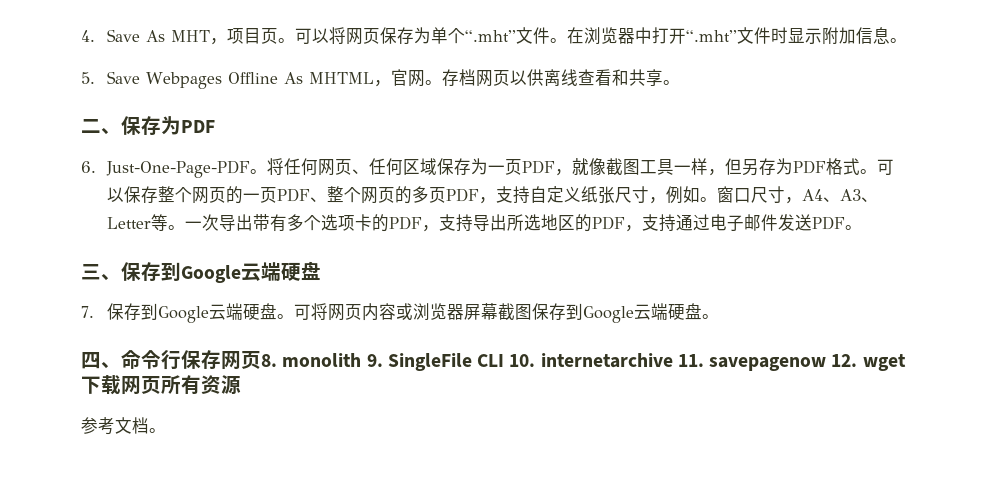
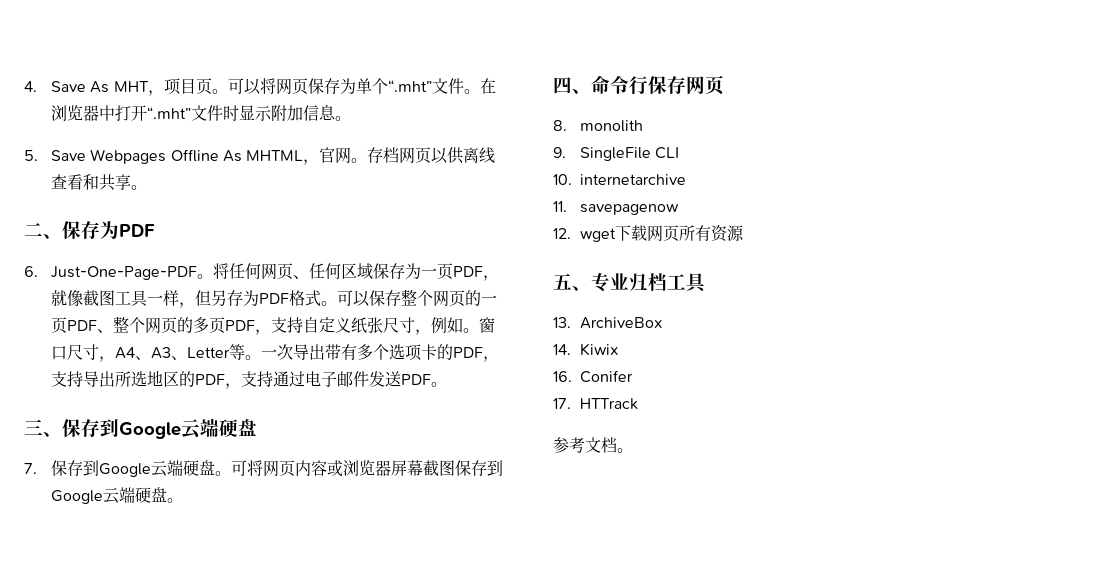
(261, 360) none -> (724, 85) //
(362, 360) none -> (644, 126) //
(505, 360) none -> (680, 153) //
(673, 360) none -> (687, 179) //
(827, 364) none -> (680, 209) //
(241, 385) none -> [553,272,707,293] [553,317,663,329] [553,343,619,356] [553,370,634,383] [553,398,639,410] // 五、专业归档工具 // 13. ArchiveBox // 14. Kiwix // 16. Conifer // 17. HTTrack

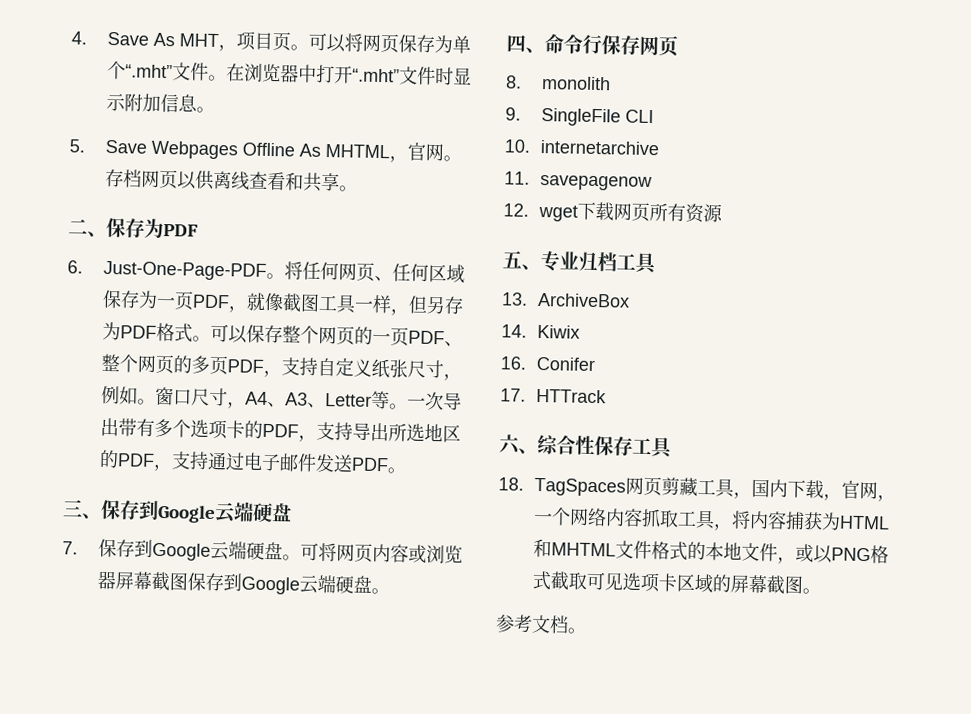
(639, 404) none -> [499,434,674,459] [498,476,896,502] [532,507,890,531] [532,538,889,564] [531,570,821,595] // 六、综合性保存工具 // 18. TagSpaces网页剪藏工具，国内下载，官网，一个网络内容抓取工具，将内容捕获为HTML和MHTML文件格式的本地文件，或以PNG格式截取可见选项卡区域的屏幕截图。

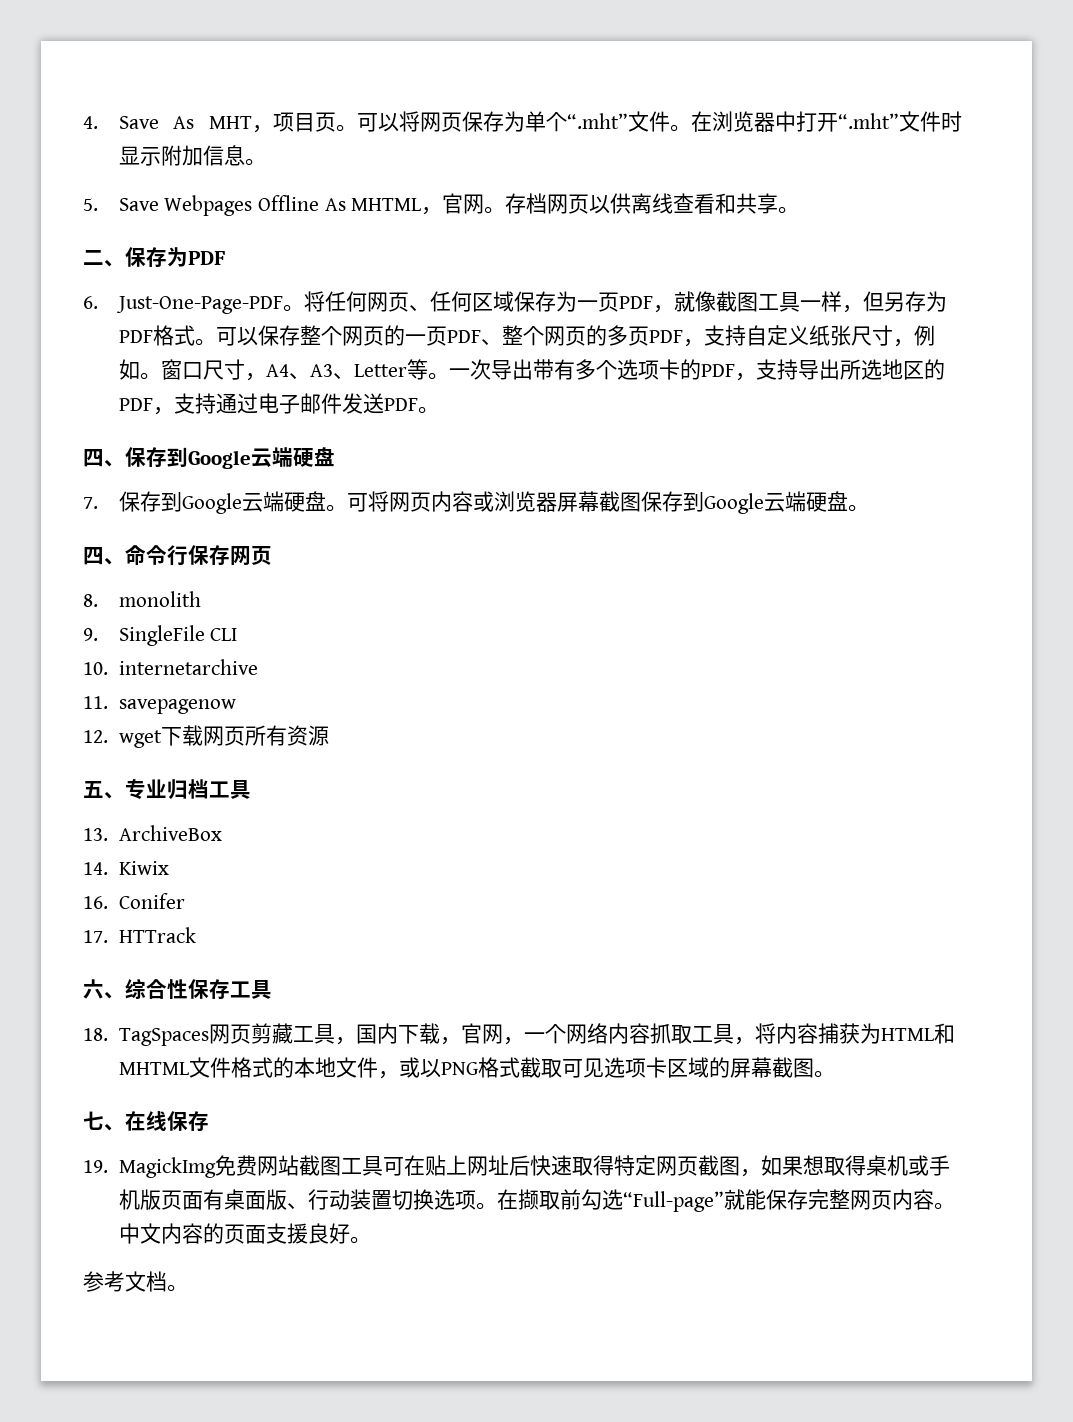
[62,499,83,517] 三 -> [83,449,104,467] 四
(821, 591) none -> [83,1111,209,1131] [83,1155,950,1178] [118,1189,955,1212] [118,1223,371,1244] // 七、在线保存 // 19. MagickImg免费网站截图工具可在贴上网址后快速取得特定网页截图，如果想取得桌机或手机版页面有桌面版、行动装置切换选项。在撷取前勾选“Full-page”就能保存完整网页内容。中文内容的页面支援良好。

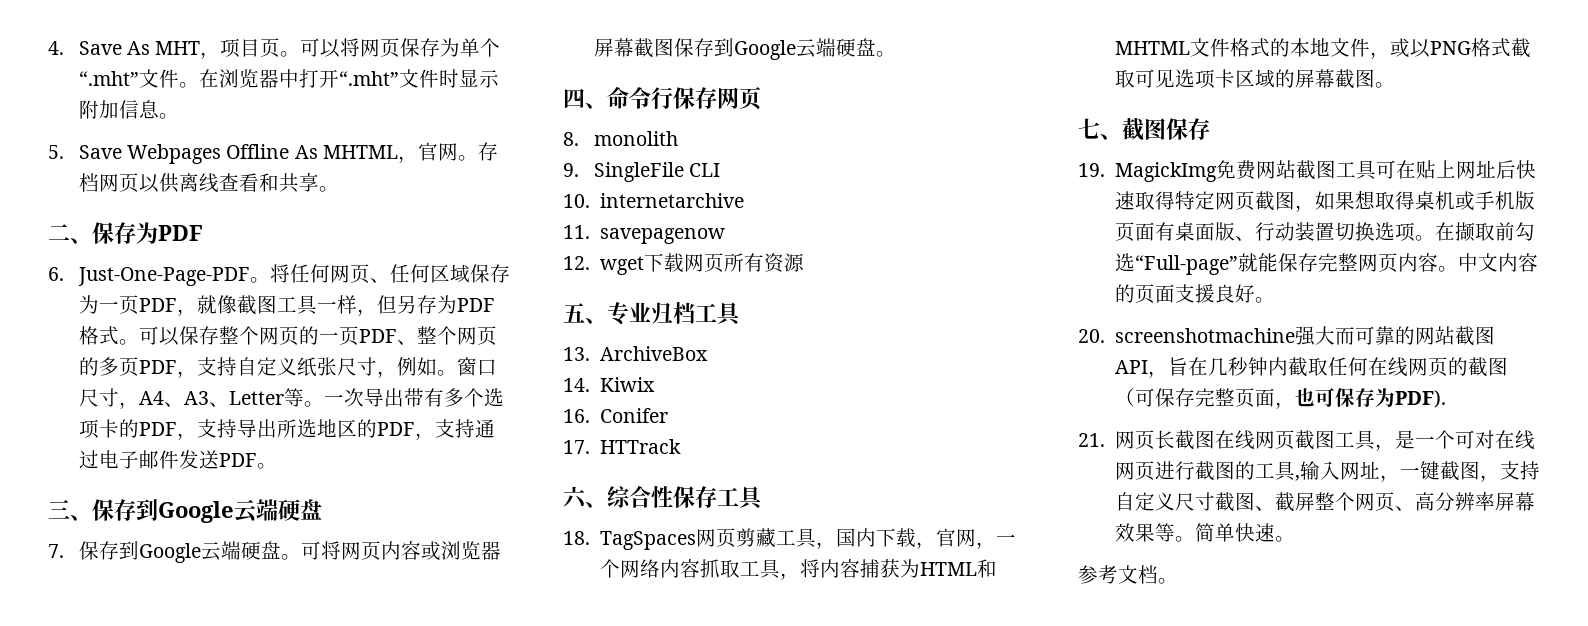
[83,449,104,467] 四 -> [48,499,70,519] 三
[125,1111,167,1131] 在线 -> [1122,118,1166,141] 截图
(371, 1240) none -> [1078,326,1495,346] [1114,357,1508,378] [1114,388,1446,409] [1078,430,1535,451] [1114,461,1540,482] [1114,492,1535,512] [1114,523,1295,542] // 20. screenshotmachine强大而可靠的网站截图API，旨在几秒钟内截取任何在线网页的截图（可保存完整页面，也可保存为PDF). // 21.网页长截图在线网页截图工具，是一个可对在线网页进行截图的工具,输入网址，一键截图，支持自定义尺寸截图、截屏整个网页、高分辨率屏幕效果等。简单快速。

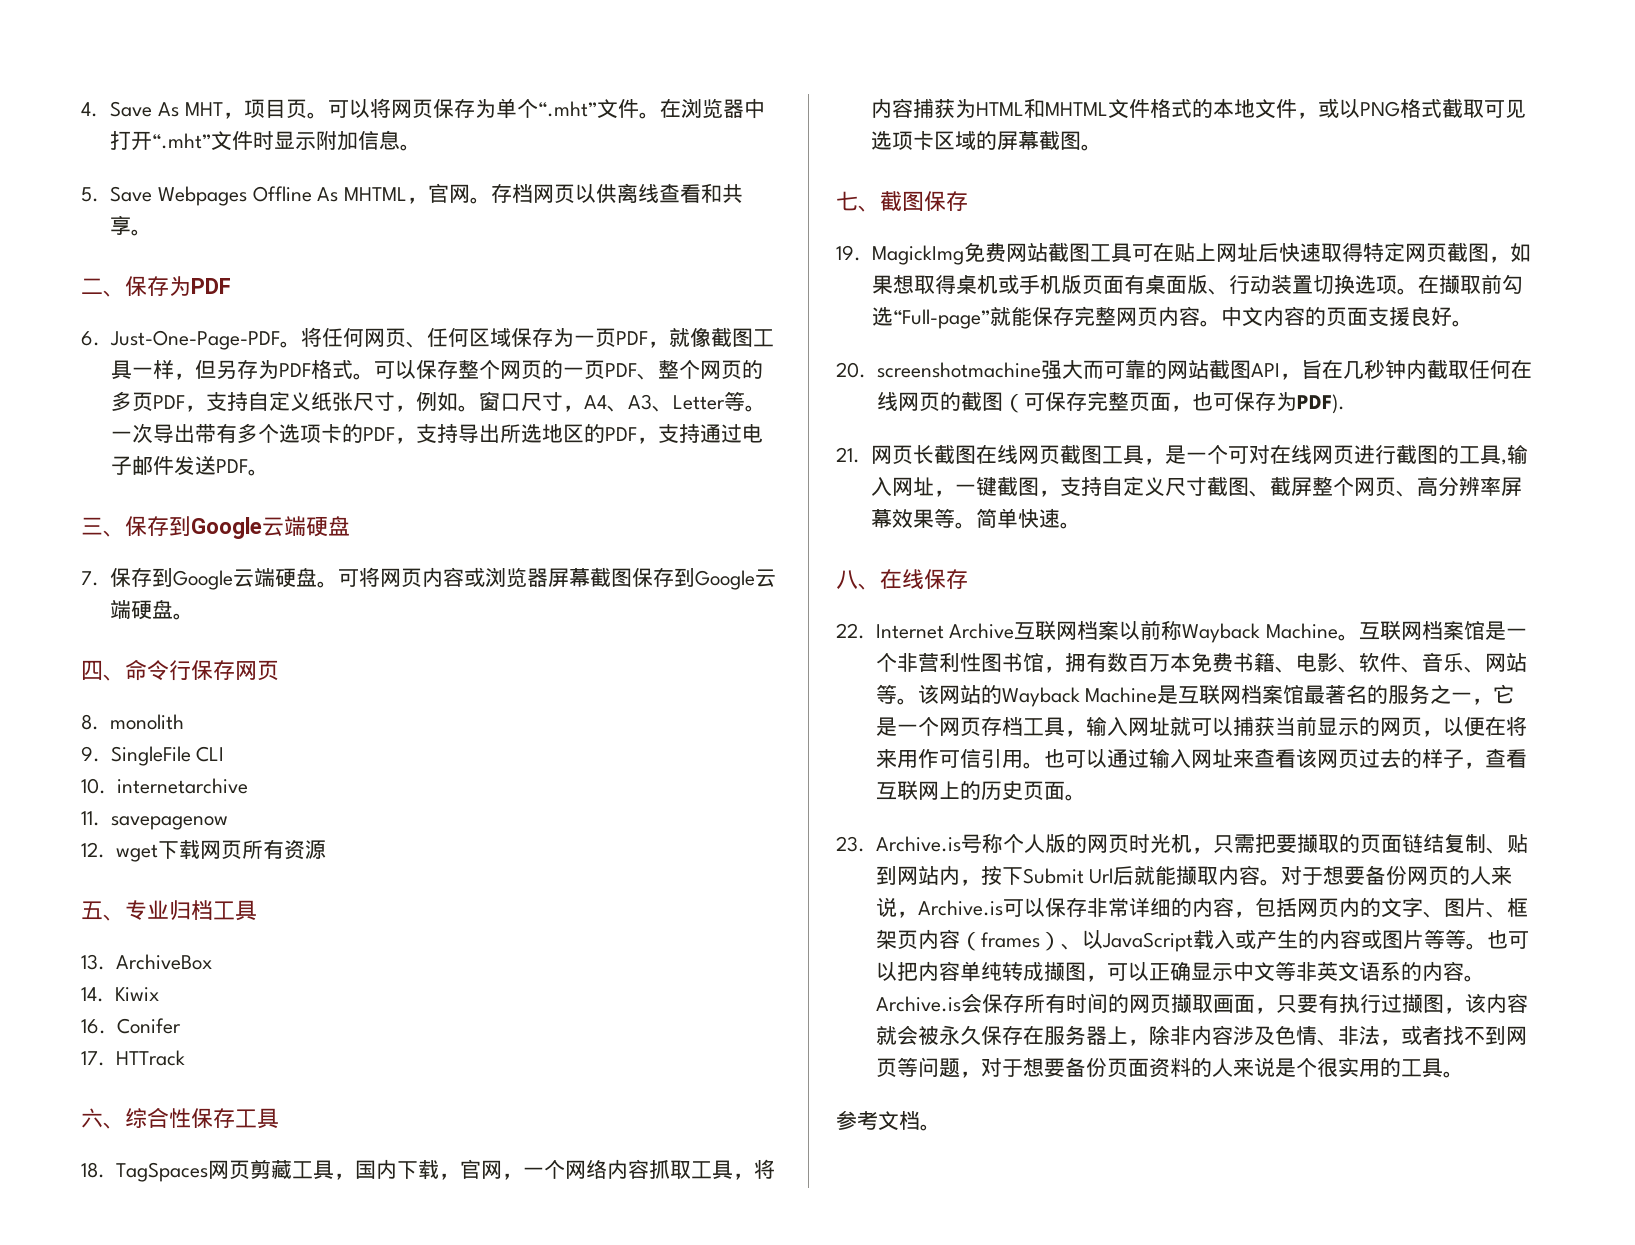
(1295, 539) none -> [836,569,968,590] [836,620,1527,643] [875,652,1527,673] [875,684,1515,707] [875,716,1527,737] [875,748,1527,769] [875,781,1086,801] [836,833,1528,854] [875,865,1513,886] [875,897,1528,918] [875,929,1529,952] [875,961,1485,982] [875,993,1528,1014] [875,1025,1527,1046] [875,1057,1464,1078] // 八、在线保存 // 22. Internet Archive互联网档案以前称Wayback Machine。互联网档案馆是一个非营利性图书馆，拥有数百万本免费书籍、电影、软件、音乐、网站等。该网站的Wayback Machine是互联网档案馆最著名的服务之一，它是一个网页存档工具，输入网址就可以捕获当前显示的网页，以便在将来用作可信引用。也可以通过输入网址来查看该网页过去的样子，查看互联网上的历史页面。 // 23. Archive.is号称个人版的网页时光机，只需把要撷取的页面链结复制、贴到网站内，按下Submit Url后就能撷取内容。对于想要备份网页的人来说，Archive.is可以保存非常详细的内容，包括网页内的文字、图片、框架页内容（frames）、以JavaScript载入或产生的内容或图片等等。也可以把内容单纯转成撷图，可以正确显示中文等非英文语系的内容。Archive.is会保存所有时间的网页撷取画面，只要有执行过撷图，该内容就会被永久保存在服务器上，除非内容涉及色情、非法，或者找不到网页等问题，对于想要备份页面资料的人来说是个很实用的工具。

